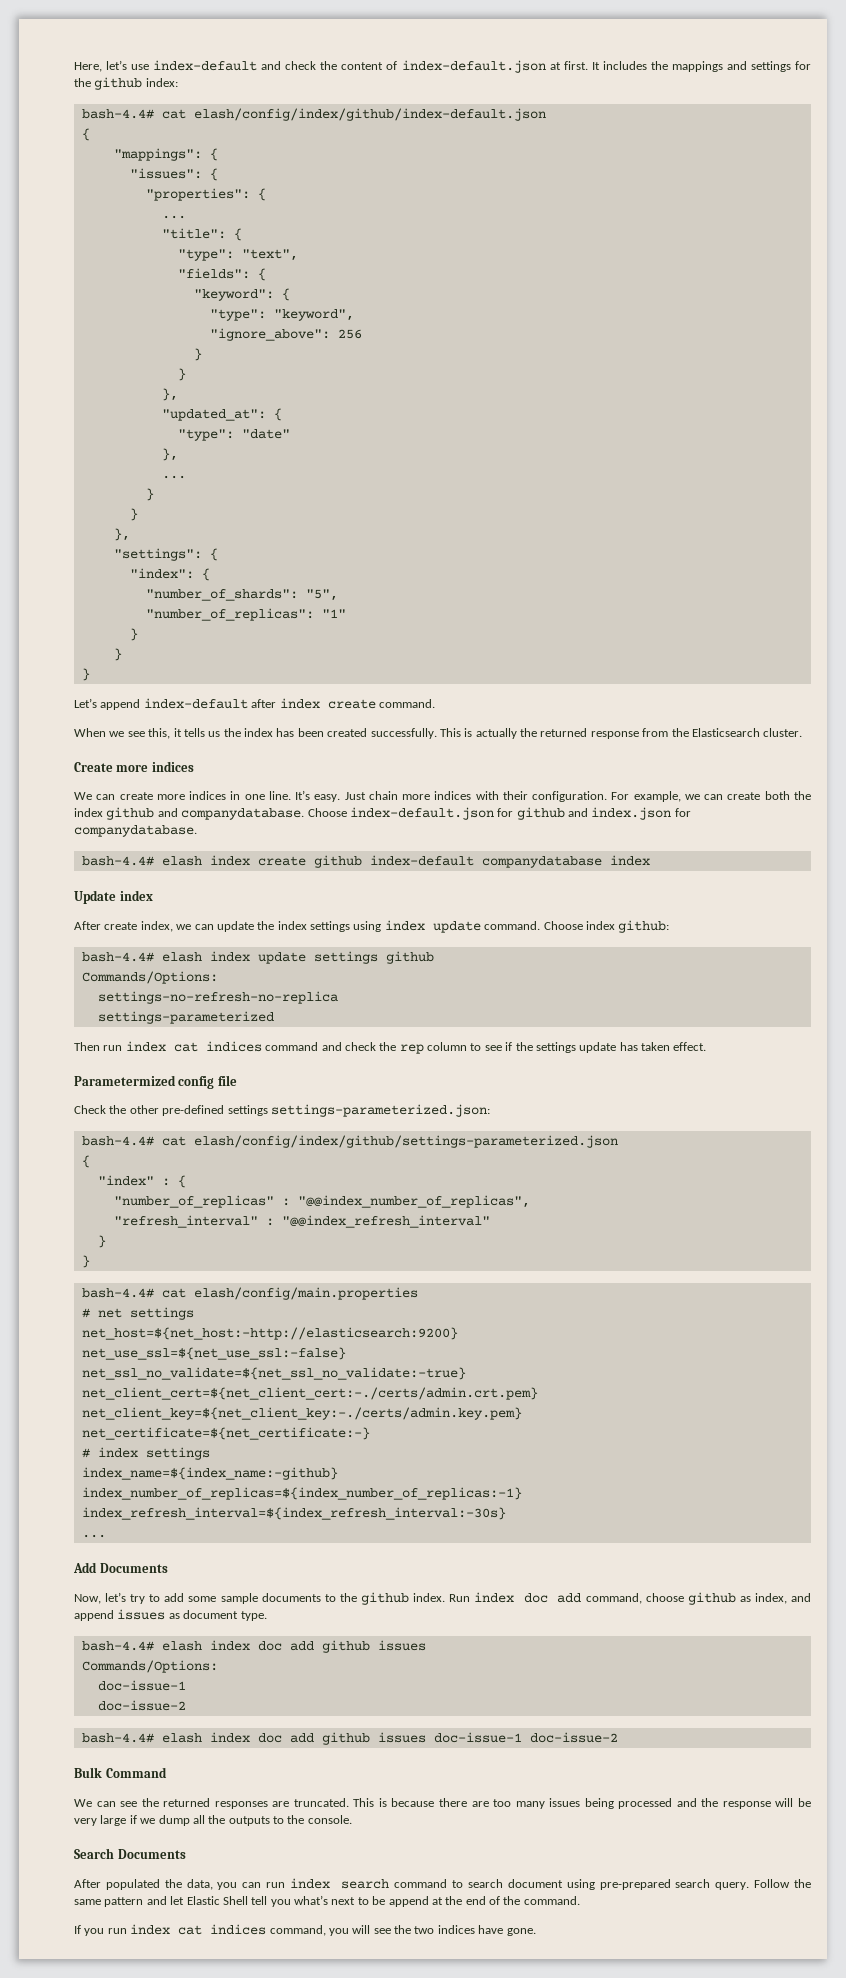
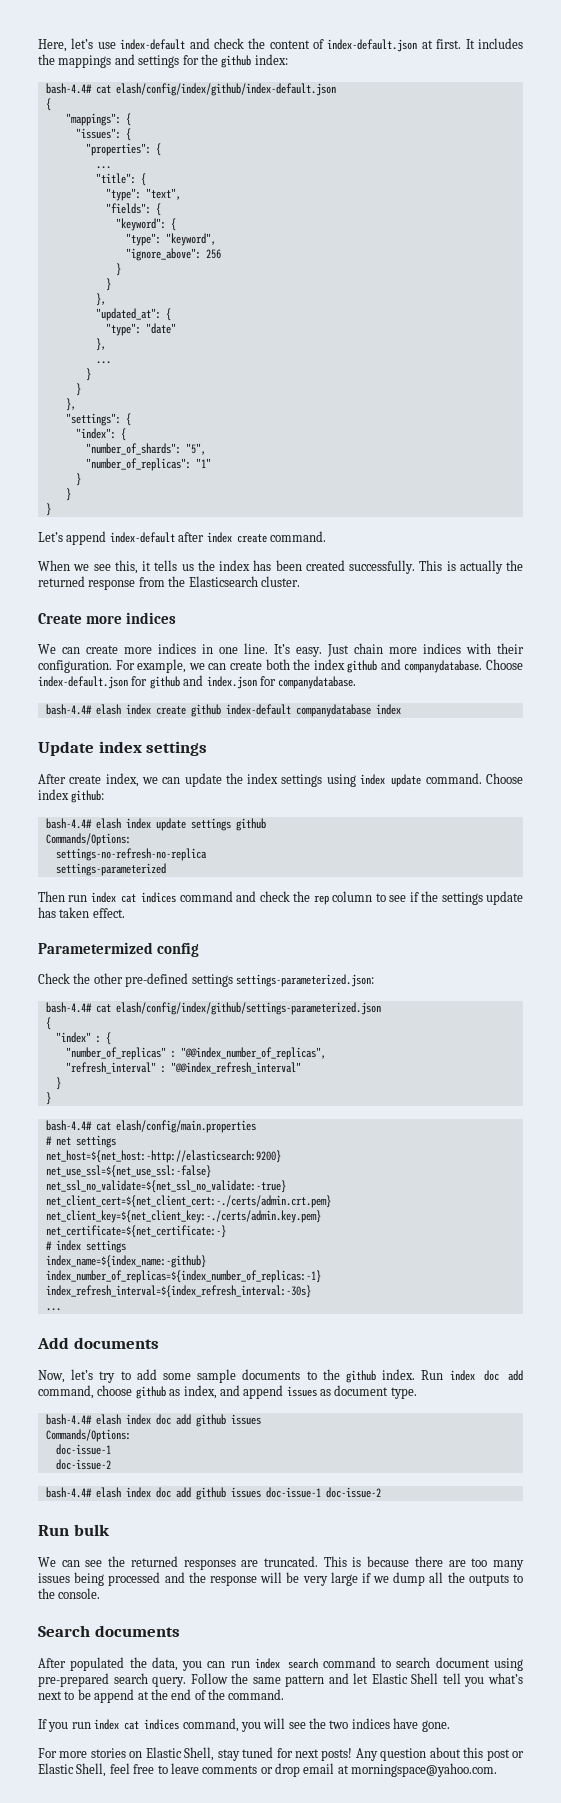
(153, 895) none -> [146,741,208,756] settings
[217,1075,237,1086] file -> (199, 949) none
[99,1563,168,1573] Documents -> [73,1337,159,1349] documents
[74,1767,167,1778] Bulk Command -> [38,1524,110,1536] Run bulk
[117,1849,186,1859] Documents -> [94,1625,180,1637] documents
(536, 1932) none -> [38,1747,524,1761] [38,1763,498,1777] // For more stories on Elastic Shell, stay tuned for next posts! Any question about this post or Elastic Shell, feel free to leave comments or drop email at morningspace@yahoo.com.

